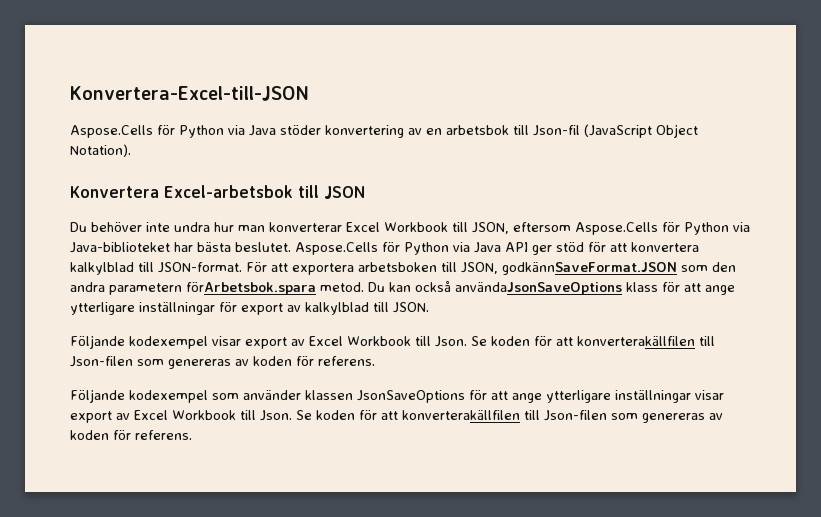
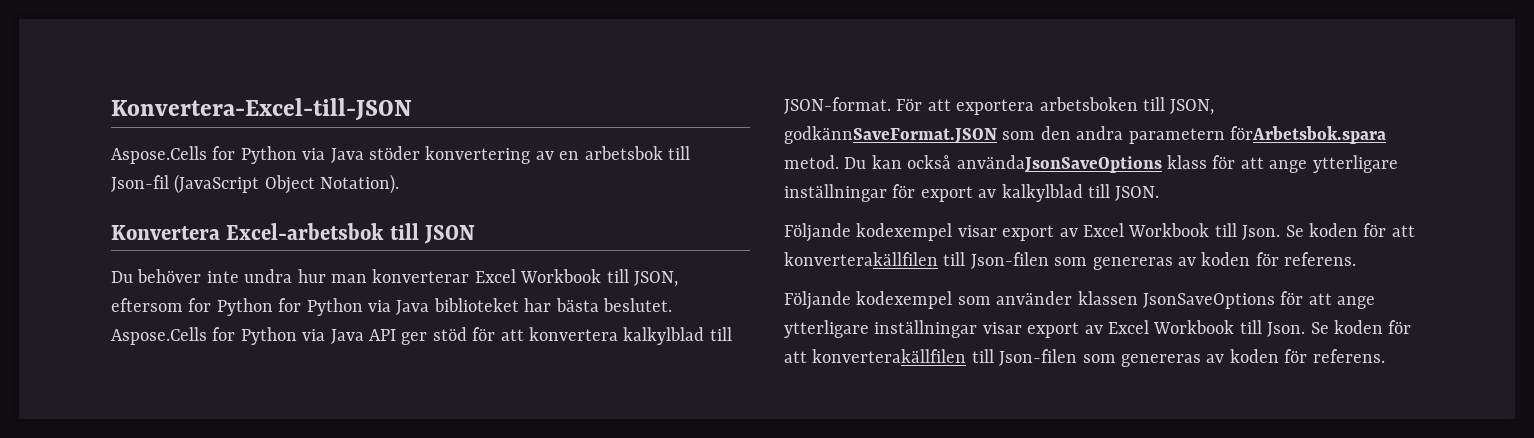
[157,124,175,135] för -> [212,146,236,160] for
[575,221,750,235] [70,242,170,253] Aspose.Cells för Python via Java-biblioteket -> [188,298,519,316] for Python for Python via Java biblioteket
[382,241,400,252] för -> [212,327,236,341] for

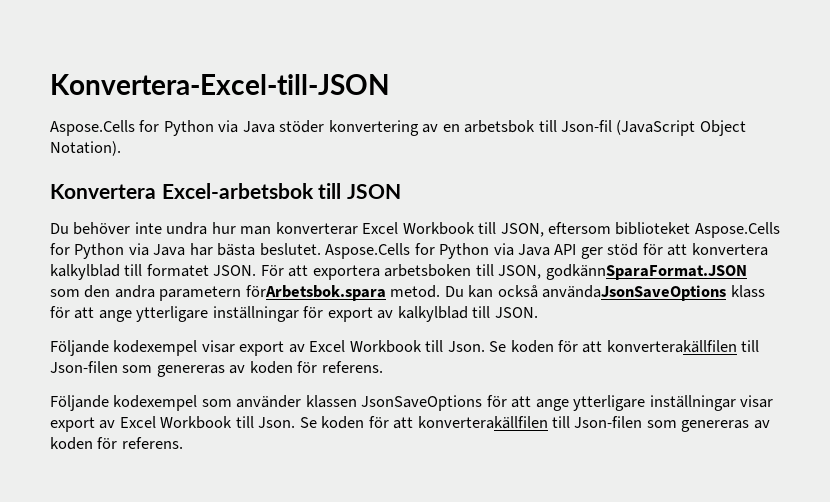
[188,298,519,316] for Python for Python via Java biblioteket -> [615,222,780,238] [50,243,186,259] biblioteket Aspose.Cells for Python via Java
[784,97,891,114] JSON-format. -> [146,264,257,277] formatet JSON.
[784,126,997,144] godkännSaveFormat.JSON -> [545,264,747,280] godkännSparaFormat.JSON

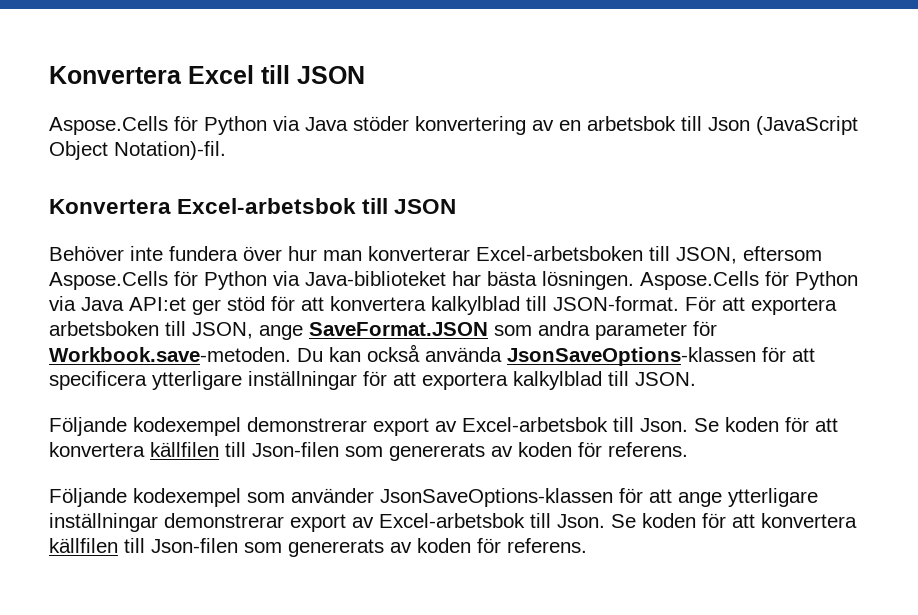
[50,74,390,95] [50,120,160,136] Konvertera-Excel-till-JSON // Aspose.Cells for -> [49,65,365,84] [49,116,198,135] Konvertera Excel till JSON // Aspose.Cells för
[561,120,613,132] Json-fil -> [708,117,750,131] Json
[50,141,121,156] Notation). -> [114,141,226,160] Notation)-fil.
[50,222,208,235] Du behöver inte undra -> [49,246,282,261] Behöver inte fundera över
[362,222,475,235] Excel Workbook -> [476,246,643,261] Excel-arbetsboken
[615,222,780,238] [50,243,577,259] biblioteket Aspose.Cells for Python via Java har bästa beslutet. Aspose.Cells for Python via Java API -> [49,271,858,290] [49,296,186,311] Aspose.Cells för Python via Java-biblioteket har bästa lösningen. Aspose.Cells för Python via Java API:et
[146,264,257,277] formatet JSON. -> [553,296,679,311] JSON-format.
[545,264,747,280] [50,285,441,301] godkännSparaFormat.JSON som den andra parametern förArbetsbok.spara metod. -> [259,321,717,340] [49,347,291,362] ange SaveFormat.JSON som andra parameter för Workbook.save-metoden.
[542,285,765,301] [50,306,132,322] användaJsonSaveOptions klass för att ange -> [425,347,815,366] [49,371,147,390] använda JsonSaveOptions-klassen för att specificera
[327,307,394,322] export av -> [393,372,508,390] att exportera
[201,340,760,356] [50,361,225,377] visar export av Excel Workbook till Json. Se koden för att konverterakällfilen till Json-filen som genereras -> [247,417,838,436] [49,442,485,461] demonstrerar export av Excel-arbetsbok till Json. Se koden för att konvertera källfilen till Json-filen som genererats
[305,395,774,411] [50,416,750,432] klassen JsonSaveOptions för att ange ytterligare inställningar visar export av Excel Workbook till Json. Se koden för att konverterakällfilen till Json-filen som genereras -> [380,488,818,507] [49,513,857,532] [49,538,384,557] JsonSaveOptions-klassen för att ange ytterligare inställningar demonstrerar export av Excel-arbetsbok till Json. Se koden för att konvertera källfilen till Json-filen som genererats

